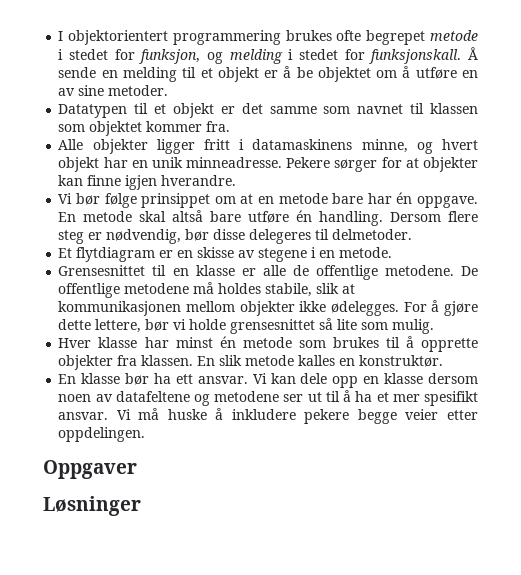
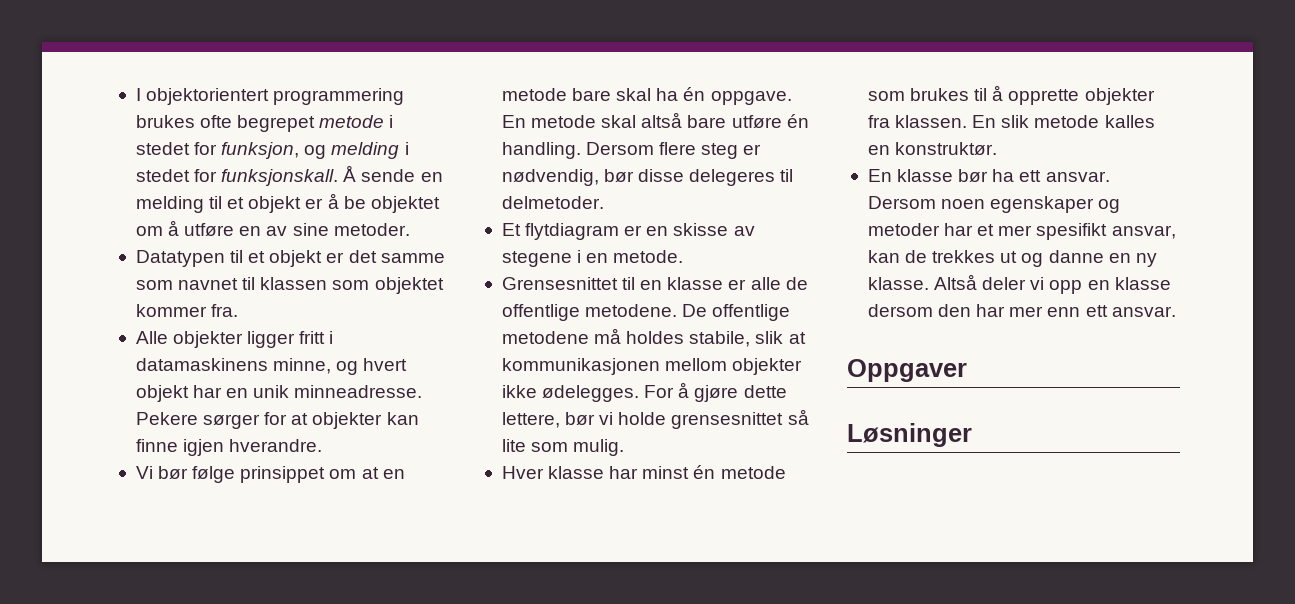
[367,193,392,204] har -> [616,88,679,101] skal ha
[252,373,478,388] [58,390,479,406] [58,408,479,424] [58,427,146,442] Vi kan dele opp en klasse dersom noen av datafeltene og metodene ser ut til å ha et mer spesifikt ansvar. Vi må huske å inkludere pekere begge veier etter oppdelingen. -> [867,196,1121,213] [867,223,1176,240] [867,250,1157,267] [867,274,1171,294] [867,304,1176,317] Dersom noen egenskaper og metoder har et mer spesifikt ansvar, kan de trekkes ut og danne en ny klasse. Altså deler vi opp en klasse dersom den har mer enn ett ansvar.

